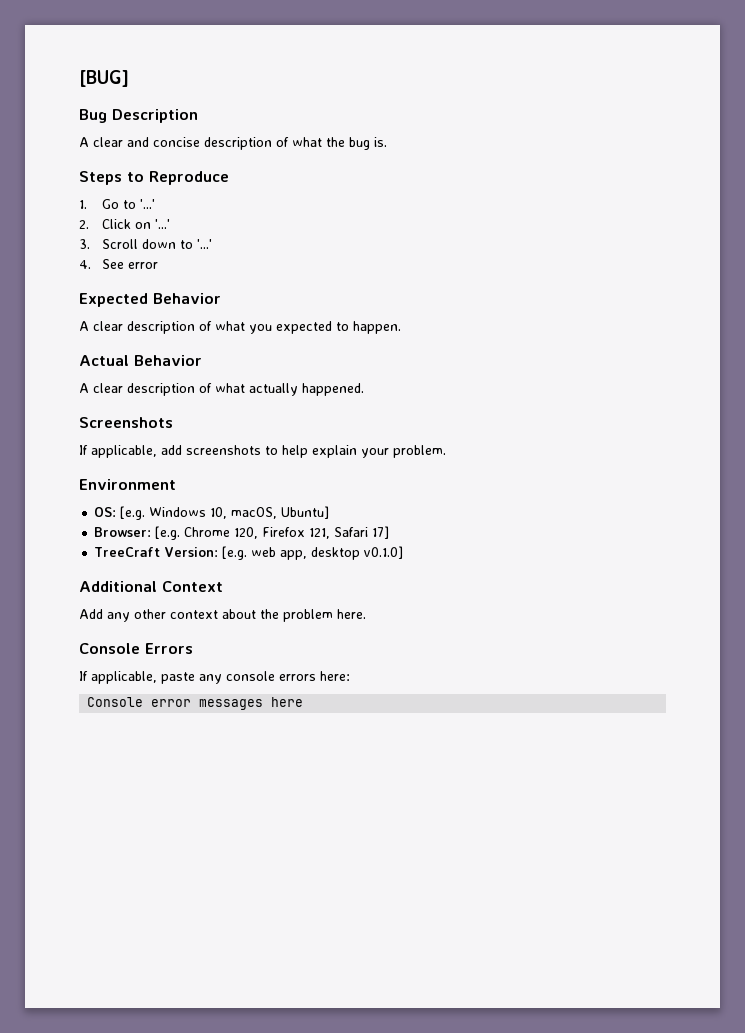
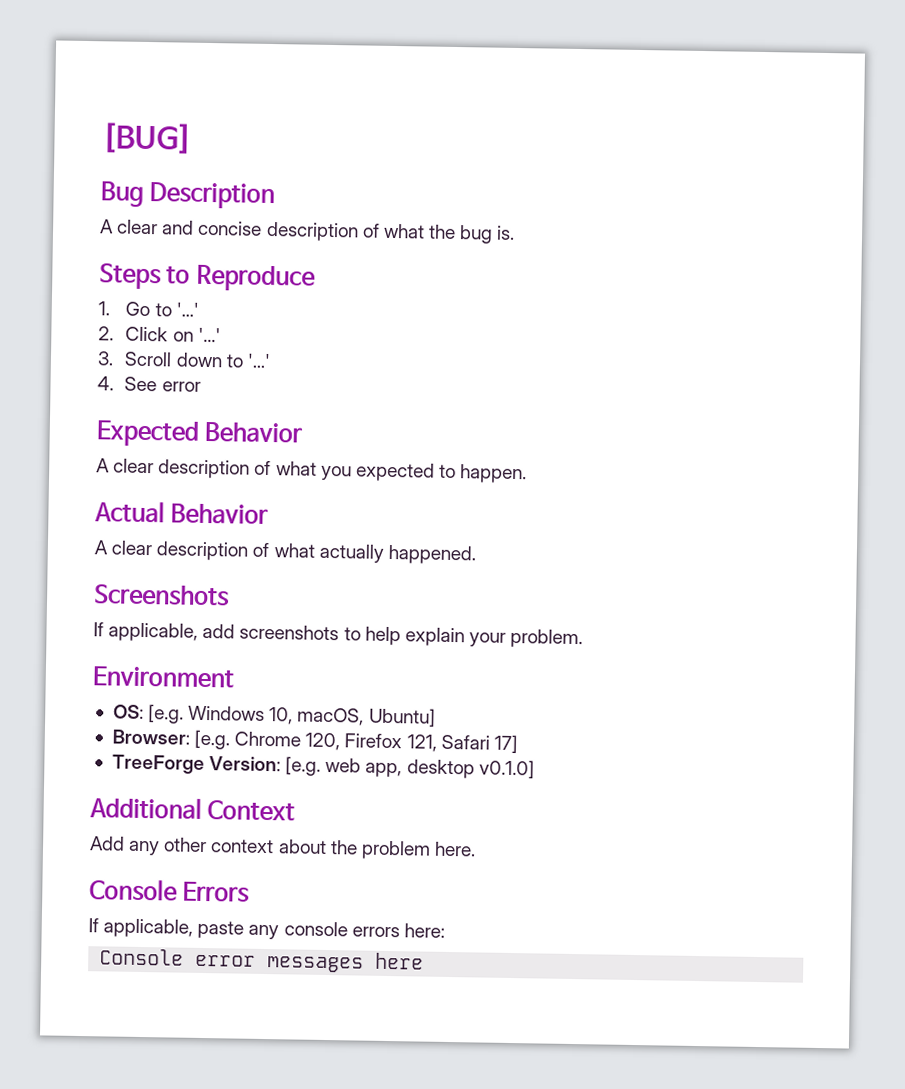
[94,547,161,557] TreeCraft -> [111,754,205,775] TreeForge

